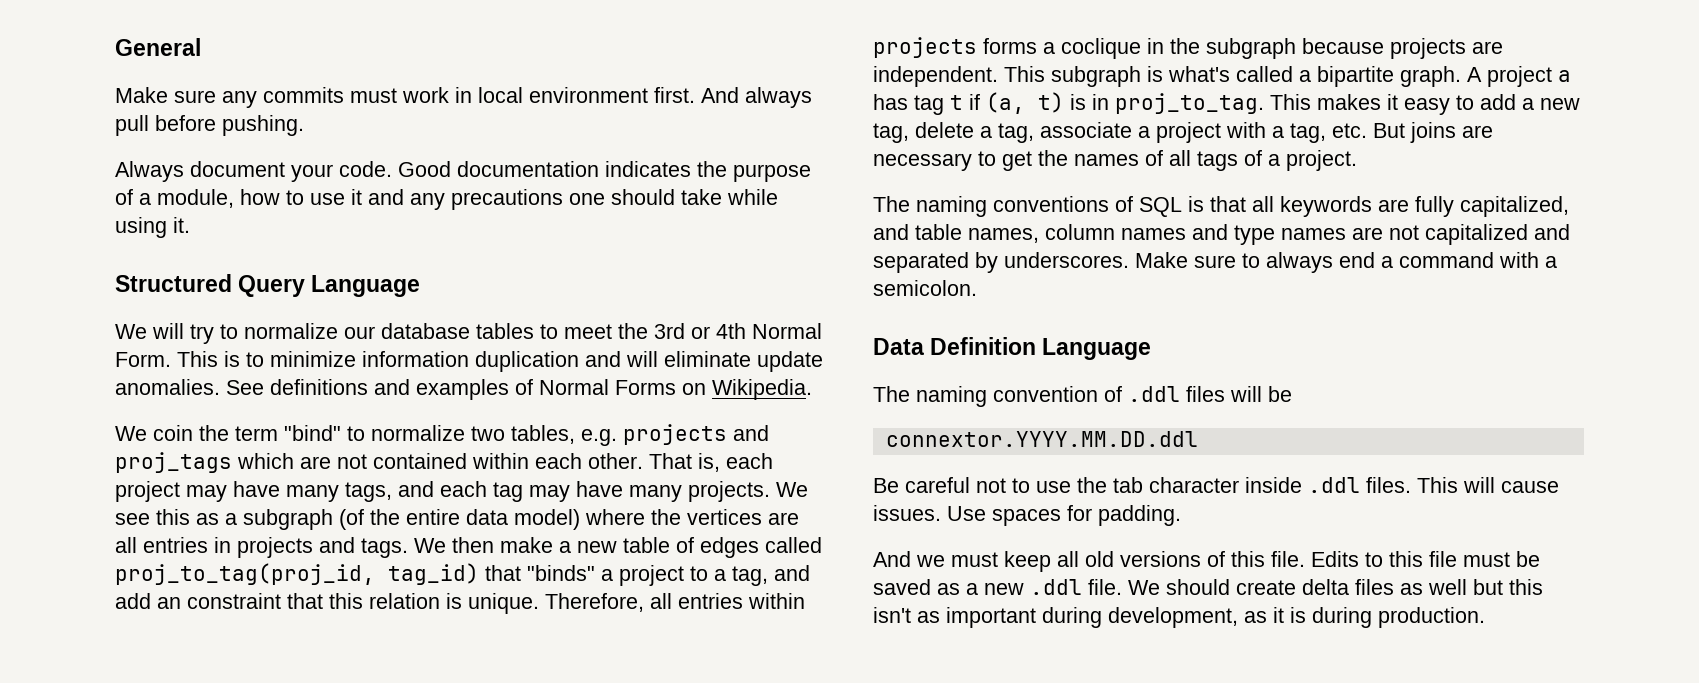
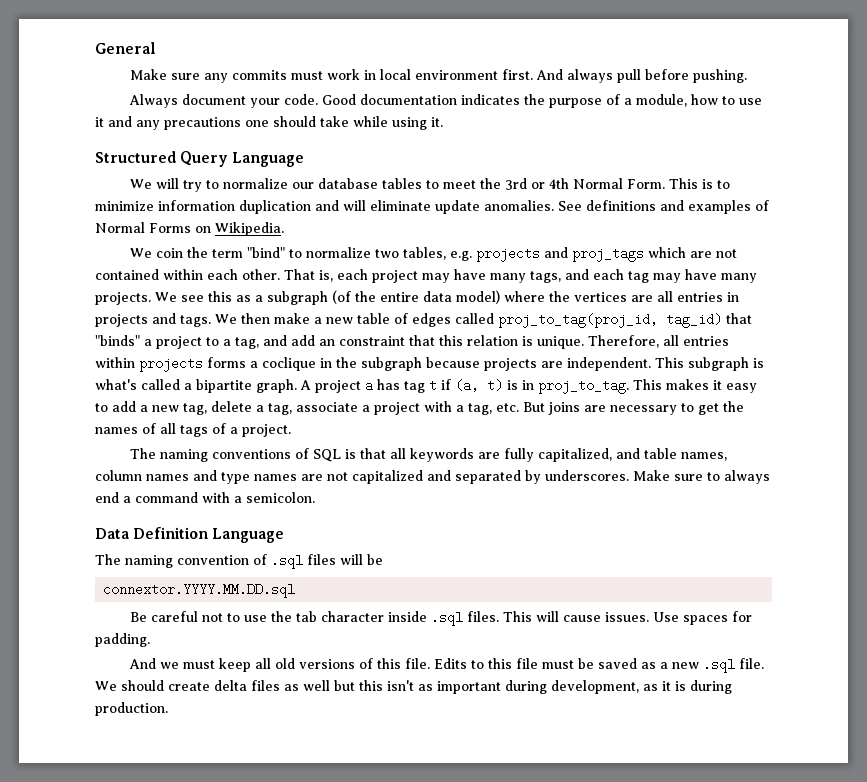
[1128,386,1180,402] .ddl -> [271,554,303,569] .sql
[885,431,1198,447] connextor.YYYY.MM.DD.ddl -> [103,583,296,598] connextor.YYYY.MM.DD.sql
[1308,477,1360,493] .ddl -> [431,611,464,626] .sql
[1030,579,1082,595] .ddl -> [703,658,736,673] .sql

